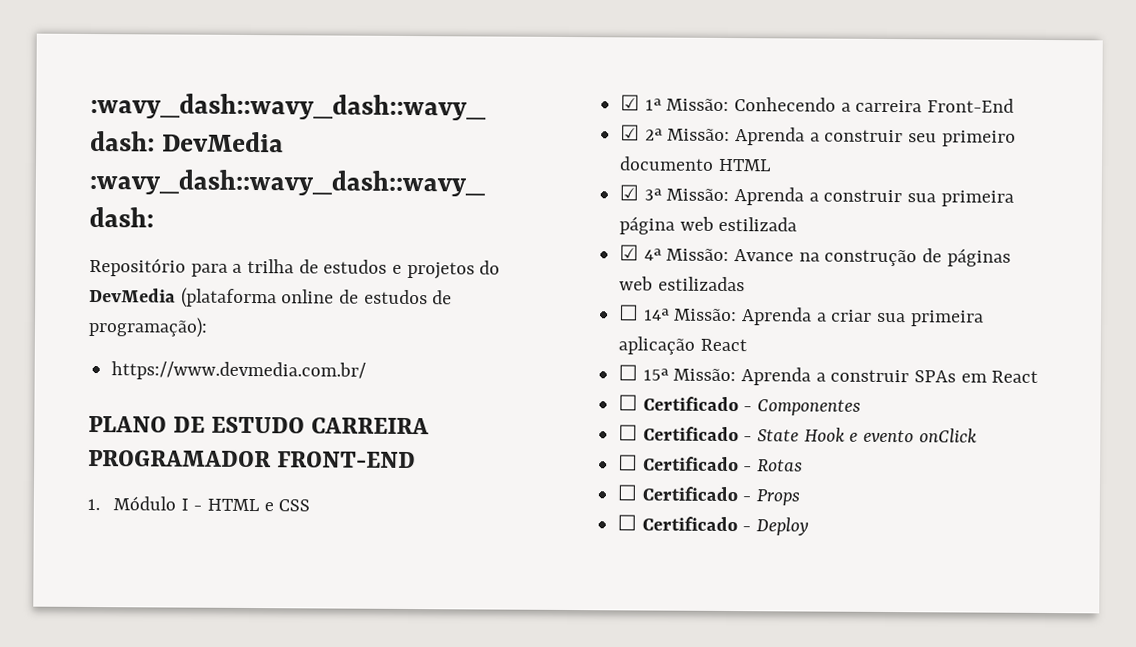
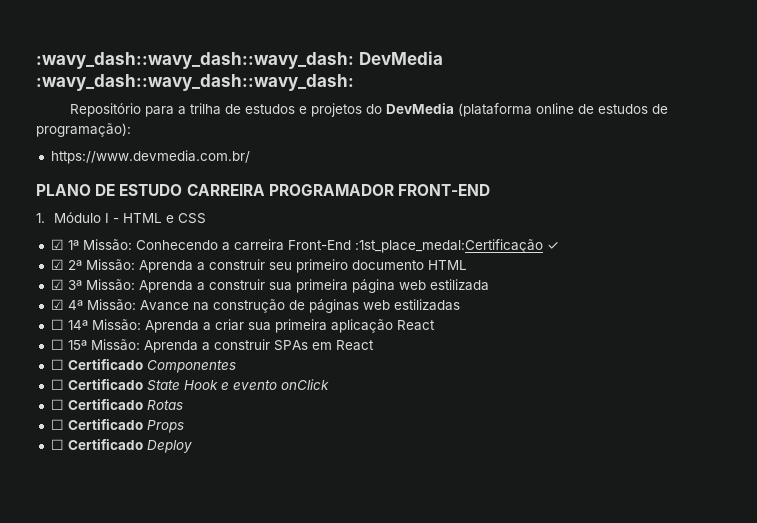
(1015, 105) none -> [354,239,559,253] :1st_place_medal:Certificação ✓
[743,406,753,412] - -> (143, 364) none
[743,436,753,442] - -> (143, 384) none
[743,466,753,472] - -> (143, 404) none
[742,496,752,502] - -> (143, 424) none
[742,526,752,532] - -> (143, 444) none

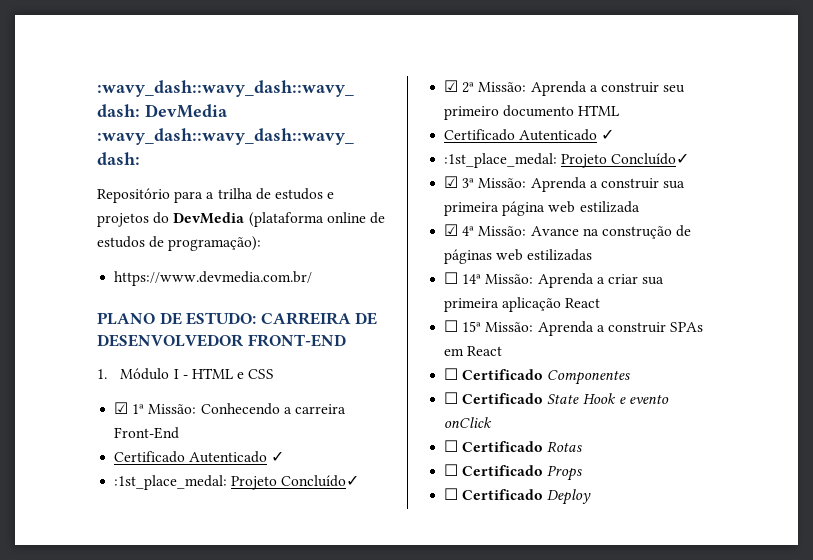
[119,184,394,196] ESTUDO CARREIRA PROGRAMADOR -> [186,312,378,325] [97,334,244,347] ESTUDO: CARREIRA DE DESENVOLVEDOR
[354,239,559,253] :1st_place_medal:Certificação ✓ -> [114,451,285,463] [114,475,360,490] // Certificado Autenticado ✓ // :1st_place_medal: Projeto Concluído✓
(467, 265) none -> [444,129,615,141] [444,153,690,168] // Certificado Autenticado ✓ // :1st_place_medal: Projeto Concluído✓

